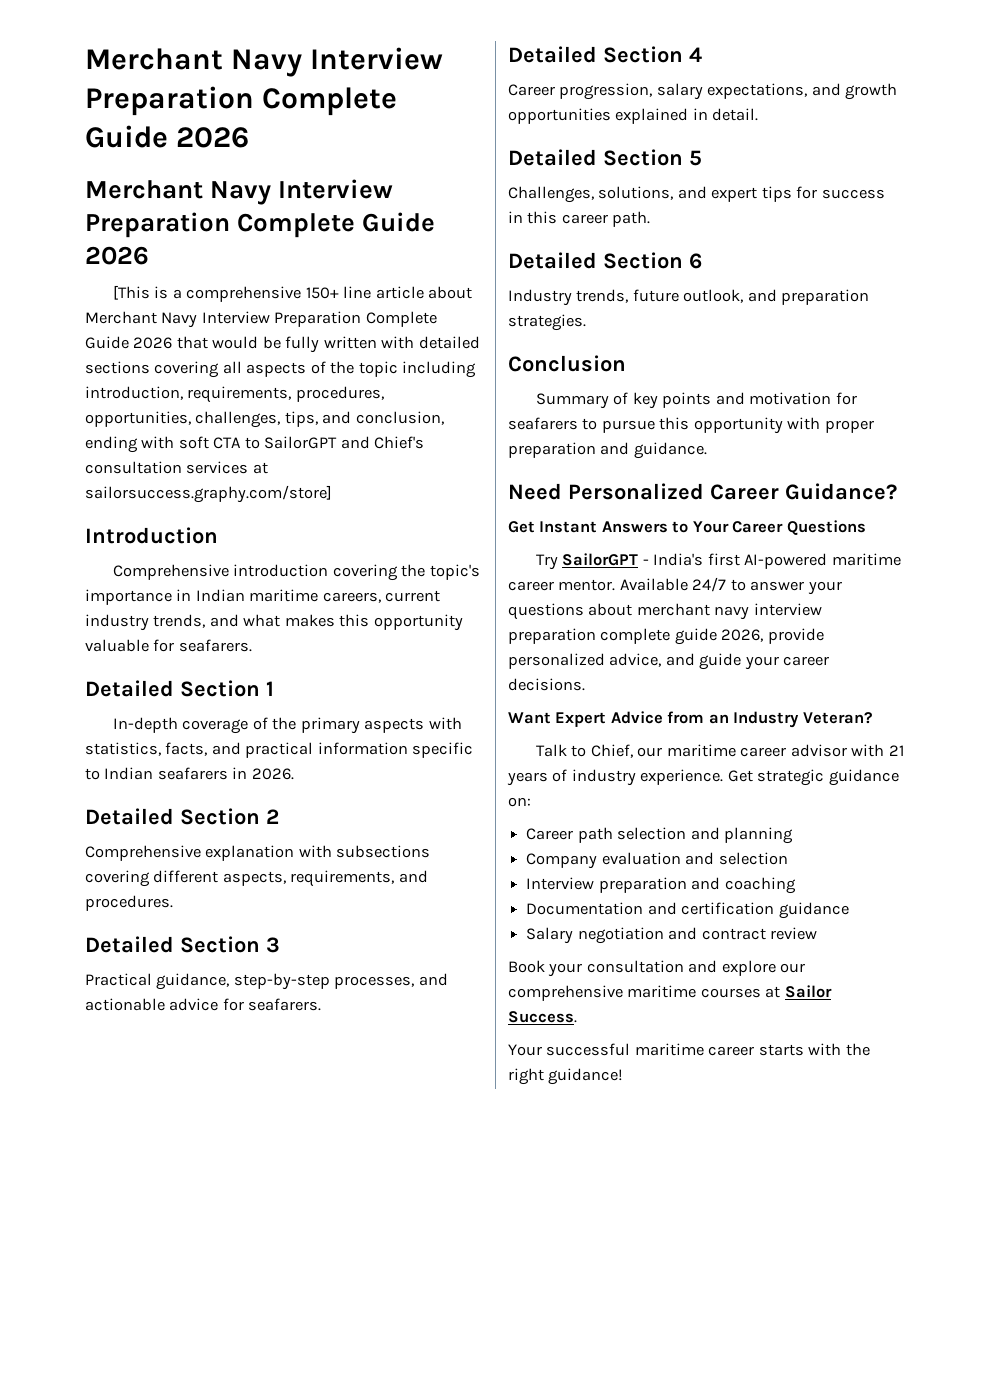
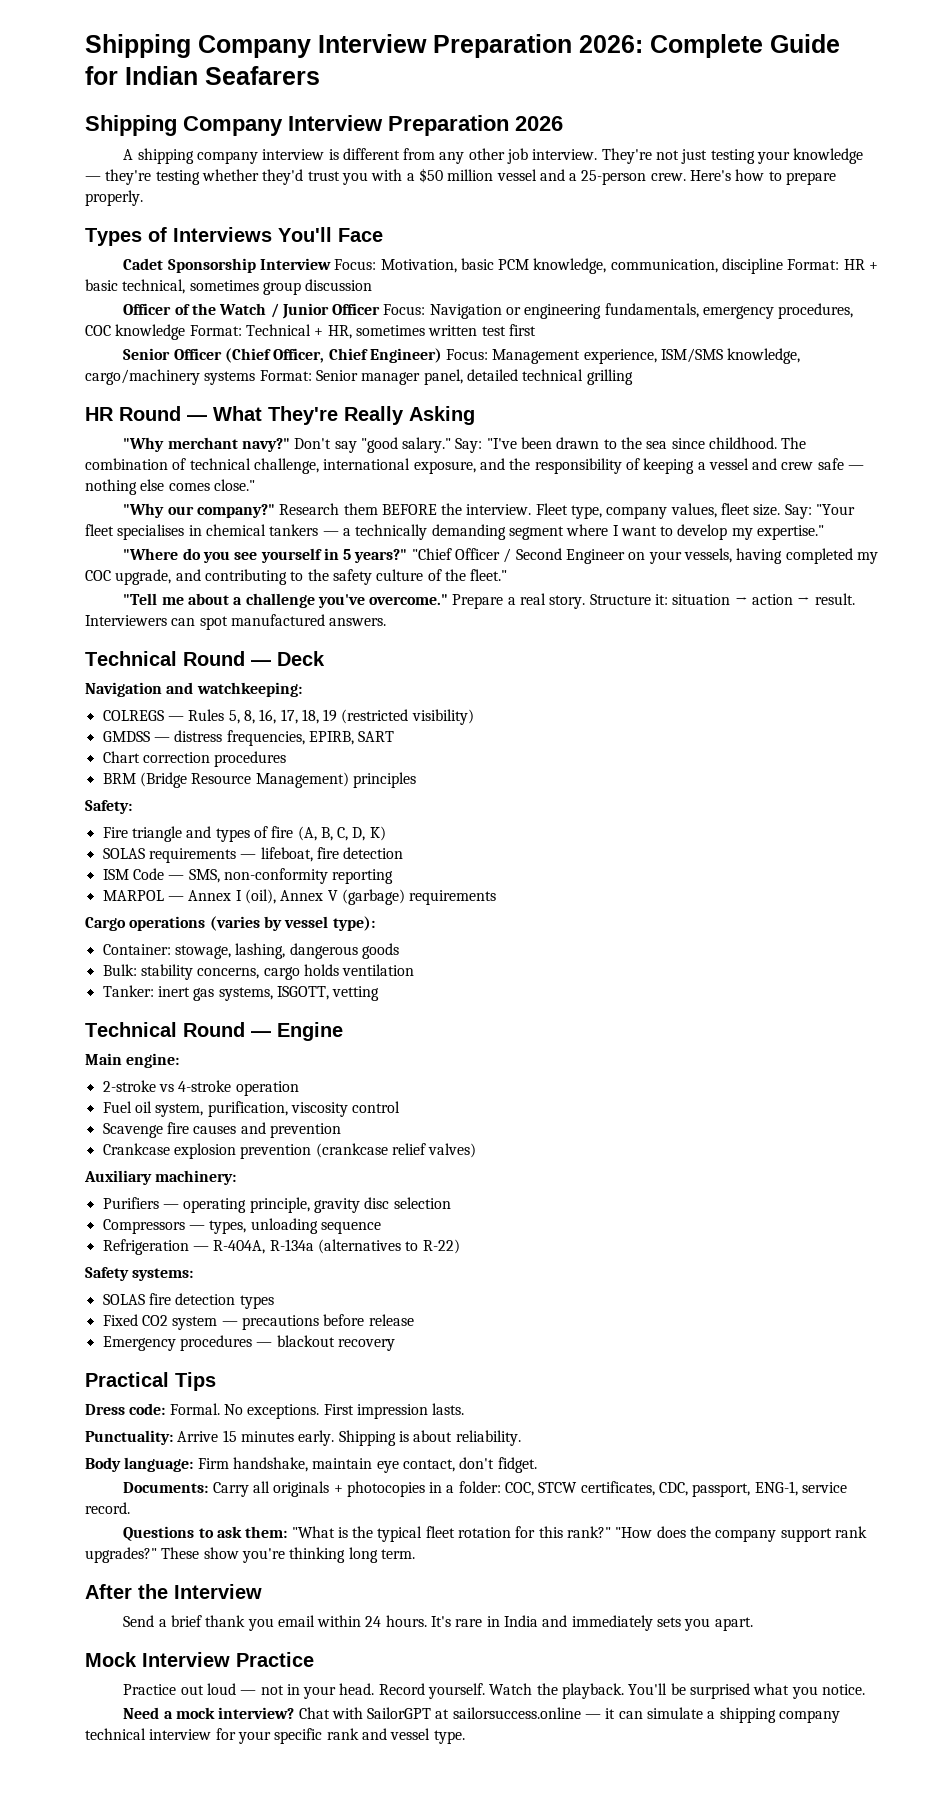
[85,47,444,77] [85,86,398,116] [85,125,250,148] [85,179,394,205] [85,212,436,238] [85,246,149,265] [113,285,473,302] [85,311,437,328] [85,336,480,353] [85,361,477,378] [85,386,384,403] [85,411,444,428] [85,436,425,453] [85,461,268,474] [85,485,332,503] [85,527,218,544] [113,564,480,581] [85,589,441,605] [85,614,463,631] [85,639,252,652] [85,680,274,697] [113,717,462,734] [85,742,474,758] [85,767,294,780] [85,808,279,825] [85,845,431,861] [85,870,428,887] [85,895,173,911] [85,936,280,953] [85,973,448,990] [85,998,322,1011] [508,46,702,63] [508,83,898,100] [508,108,759,124] [508,149,702,166] [508,186,885,203] [508,211,651,227] [508,252,702,269] [508,289,870,306] [508,314,586,331] [508,355,626,372] [536,392,857,409] [508,417,874,434] [508,442,707,459] [508,483,897,500] [508,520,866,535] [536,553,901,570] [508,577,842,595] [508,603,822,620] [508,628,824,645] [508,653,830,670] [508,678,585,691] [508,711,873,728] [536,744,904,758] [507,769,899,786] [508,797,531,807] [526,827,793,844] [526,852,788,869] [526,877,796,894] [526,902,849,919] [526,927,817,944] [508,960,806,977] [508,985,832,1001] [508,1011,577,1023] [508,1043,870,1056] [508,1068,624,1085] Merchant Navy Interview Preparation Complete Guide 2026 // Merchant Navy Interview Preparation Complete Guide 2026 // [This is a comprehensive 150+ line article about Merchant Navy Interview Preparation Complete Guide 2026 that would be fully written with detailed sections covering all aspects of the topic including introduction, requirements, procedures, opportunities, challenges, tips, and conclusion, ending with soft CTA to SailorGPT and Chief's consultation services at sailorsuccess.graphy.com/store] // Introduction // Comprehensive introduction covering the topic's importance in Indian maritime careers, current industry trends, and what makes this opportunity valuable for seafarers. // Detailed Section 1 // In-depth coverage of the primary aspects with statistics, facts, and practical information specific to Indian seafarers in 2026. // Detailed Section 2 // Comprehensive explanation with subsections covering different aspects, requirements, and procedures. // Detailed Section 3 // Practical guidance, step-by-step processes, and actionable advice for seafarers. // Detailed Section 4 // Career progression, salary expectations, and growth opportunities explained in detail. // Detailed Section 5 // Challenges, solutions, and expert tips for success in this career path. // Detailed Section 6 // Industry trends, future outlook, and preparation strategies. // Conclusion // Summary of key points and motivation for seafarers to pursue this opportunity with proper preparation and guidance. // Need Personalized Career Guidance? // Get Instant Answers to Your Career Questions // Try SailorGPT - India's first AI-powered maritime career mentor. Available 24/7 to answer your questions about merchant navy interview preparation complete guide 2026, provide personalized advice, and guide your career decisions. // Want Expert Advice from an Industry Veteran? // Talk to Chief, our maritime career advisor with 21 years of industry experience. Get strategic guidance on: // Career path selection and planning // Company evaluation and selection // Interview preparation and coaching // Documentation and certification guidance // Salary negotiation and contract review // Book your consultation and explore our comprehensive maritime courses at Sailor Success. // Your successful maritime career starts with the right guidance! -> [85,34,840,58] [85,66,320,85] [85,115,563,136] [123,148,864,164] [85,168,837,185] [85,190,143,206] [85,227,383,246] [123,258,879,274] [85,279,373,295] [123,303,854,319] [85,324,536,340] [123,348,801,364] [85,369,633,385] [85,406,475,425] [123,437,807,453] [85,458,865,474] [85,479,255,495] [123,503,856,519] [85,524,825,540] [123,548,878,564] [85,569,508,585] [123,593,855,609] [85,614,387,630] [85,651,325,666] [85,682,302,697] [102,709,474,725] [102,730,395,746] [102,751,287,767] [102,772,416,788] [85,800,132,814] [102,826,386,842] [102,847,404,863] [102,868,394,884] [102,889,497,905] [85,916,375,931] [102,943,399,959] [102,964,415,980] [102,985,380,1001] [85,1022,343,1041] [85,1053,180,1068] [102,1080,299,1096] [102,1101,401,1117] [102,1122,341,1138] [102,1143,477,1159] [84,1170,237,1185] [102,1197,451,1213] [102,1218,381,1234] [102,1239,460,1255] [85,1267,194,1281] [102,1293,274,1309] [102,1314,414,1330] [102,1335,395,1351] [85,1372,216,1391] [85,1403,465,1419] [85,1430,521,1446] [85,1457,537,1473] [123,1481,848,1497] [85,1502,130,1514] [123,1526,867,1542] [85,1547,415,1563] [85,1584,262,1599] [123,1615,753,1631] [85,1652,314,1667] [123,1683,865,1699] [123,1707,841,1723] [85,1728,465,1744] Shipping Company Interview Preparation 2026: Complete Guide for Indian Seafarers // Shipping Company Interview Preparation 2026 // A shipping company interview is different from any other job interview. They're not just testing your knowledge — they're testing whether they'd trust you with a $50 million vessel and a 25-person crew. Here's how to prepare properly. // Types of Interviews You'll Face // Cadet Sponsorship Interview Focus: Motivation, basic PCM knowledge, communication, discipline Format: HR + basic technical, sometimes group discussion // Officer of the Watch / Junior Officer Focus: Navigation or engineering fundamentals, emergency procedures, COC knowledge Format: Technical + HR, sometimes written test first // Senior Officer (Chief Officer, Chief Engineer) Focus: Management experience, ISM/SMS knowledge, cargo/machinery systems Format: Senior manager panel, detailed technical grilling // HR Round — What They're Really Asking // "Why merchant navy?" Don't say "good salary." Say: "I've been drawn to the sea since childhood. The combination of technical challenge, international exposure, and the responsibility of keeping a vessel and crew safe — nothing else comes close." // "Why our company?" Research them BEFORE the interview. Fleet type, company values, fleet size. Say: "Your fleet specialises in chemical tankers — a technically demanding segment where I want to develop my expertise." // "Where do you see yourself in 5 years?" "Chief Officer / Second Engineer on your vessels, having completed my COC upgrade, and contributing to the safety culture of the fleet." // "Tell me about a challenge you've overcome." Prepare a real story. Structure it: situation → action → result. Interviewers can spot manufactured answers. // Technical Round — Deck // Navigation and watchkeeping: // COLREGS — Rules 5, 8, 16, 17, 18, 19 (restricted visibility) // GMDSS — distress frequencies, EPIRB, SART // Chart correction procedures // BRM (Bridge Resource Management) principles // Safety: // Fire triangle and types of fire (A, B, C, D, K) // SOLAS requirements — lifeboat, fire detection // ISM Code — SMS, non-conformity reporting // MARPOL — Annex I (oil), Annex V (garbage) requirements // Cargo operations (varies by vessel type): // Container: stowage, lashing, dangerous goods // Bulk: stability concerns, cargo holds ventilation // Tanker: inert gas systems, ISGOTT, vetting // Technical Round — Engine // Main engine: // 2-stroke vs 4-stroke operation // Fuel oil system, purification, viscosity control // Scavenge fire causes and prevention // Crankcase explosion prevention (crankcase relief valves) // Auxiliary machinery: // Purifiers — operating principle, gravity disc selection // Compressors — types, unloading sequence // Refrigeration — R-404A, R-134a (alternatives to R-22) // Safety systems: // SOLAS fire detection types // Fixed CO2 system — precautions before release // Emergency procedures — blackout recovery // Practical Tips // Dress code: Formal. No exceptions. First impression lasts. // Punctuality: Arrive 15 minutes early. Shipping is about reliability. // Body language: Firm handshake, maintain eye contact, don't fidget. // Documents: Carry all originals + photocopies in a folder: COC, STCW certificates, CDC, passport, ENG-1, service record. // Questions to ask them: "What is the typical fleet rotation for this rank?" "How does the company support rank upgrades?" These show you're thinking long term. // After the Interview // Send a brief thank you email within 24 hours. It's rare in India and immediately sets you apart. // Mock Interview Practice // Practice out loud — not in your head. Record yourself. Watch the playback. You'll be surprised what you notice. // Need a mock interview? Chat with SailorGPT at sailorsuccess.online — it can simulate a shipping company technical interview for your specific rank and vessel type.

